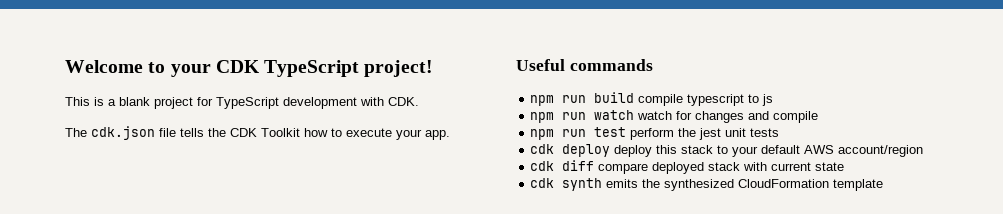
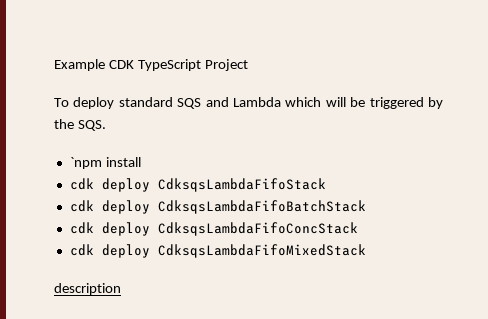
[65,60,434,77] [65,97,419,109] [65,126,450,140] [516,59,653,71] [530,92,774,106] [530,110,819,123] [530,127,780,140] [530,144,924,157] [530,160,845,174] [530,178,884,191] Welcome to your CDK TypeScript project! // This is a blank project for TypeScript development with CDK. // The cdk.json file tells the CDK Toolkit how to execute your app. // Useful commands // npm run build compile typescript to js // npm run watch watch for changes and compile // npm run test perform the jest unit tests // cdk deploy deploy this stack to your default AWS account/region // cdk diff compare deployed stack with current state // cdk synth emits the synthesized CloudFormation template -> [54,59,248,71] [54,97,443,109] [54,119,106,131] [69,157,141,169] [69,178,326,192] [69,200,366,214] [69,222,358,236] [69,244,366,258] [54,283,121,295] Example CDK TypeScript Project // To deploy standard SQS and Lambda which will be triggered by the SQS. // `npm install // cdk deploy CdksqsLambdaFifoStack // cdk deploy CdksqsLambdaFifoBatchStack // cdk deploy CdksqsLambdaFifoConcStack // cdk deploy CdksqsLambdaFifoMixedStack // description

